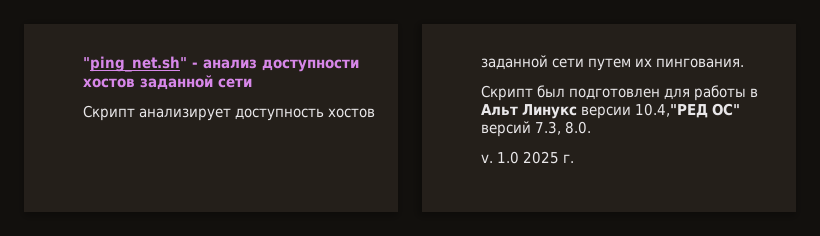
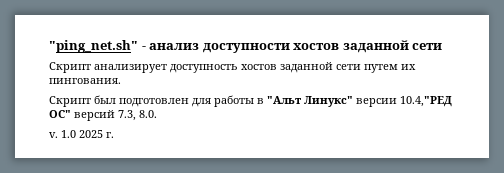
[481,104,577,119] Альт Линукс -> [267,96,353,107] "Альт Линукс"

